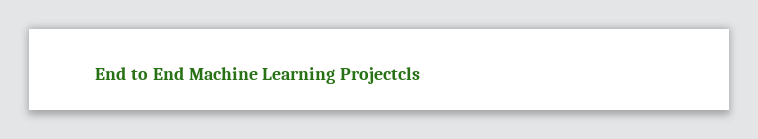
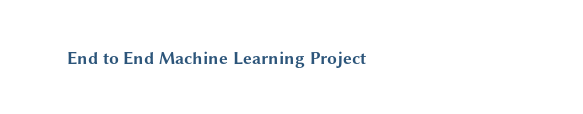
[340,67,421,84] Projectcls -> [309,51,366,68] Project

